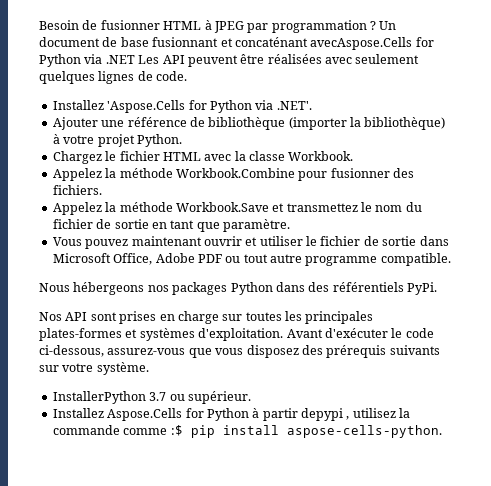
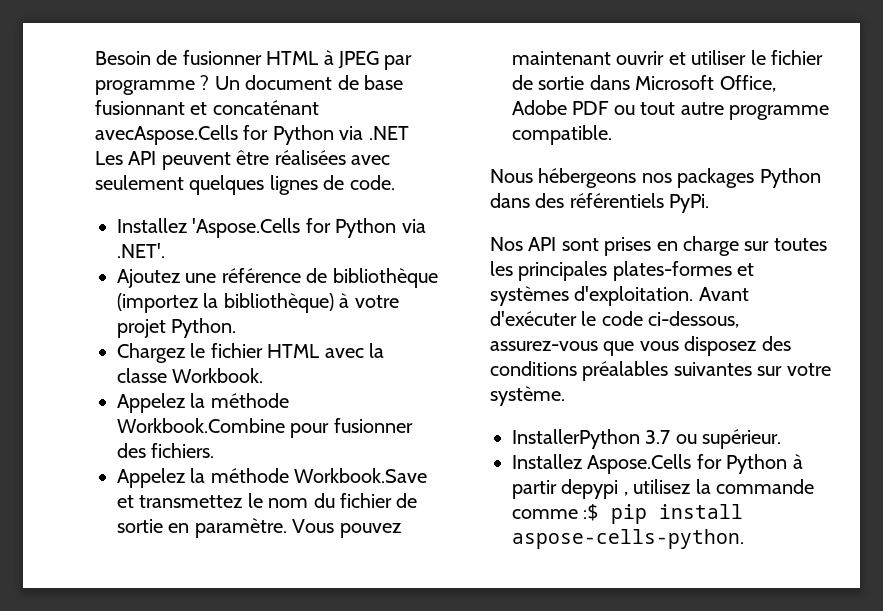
[271,20,367,33] programmation -> [95,80,195,95] programme
[52,117,98,130] Ajouter -> [117,269,180,288] Ajoutez
[288,117,347,130] (importer -> [117,293,198,313] (importez
[170,220,220,232] tant que -> (190, 528) none
(290, 225) // -> (287, 528) none
[326,345,440,358] prérequis suivants -> [490,361,752,381] conditions préalables suivantes

